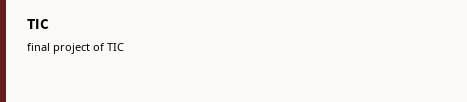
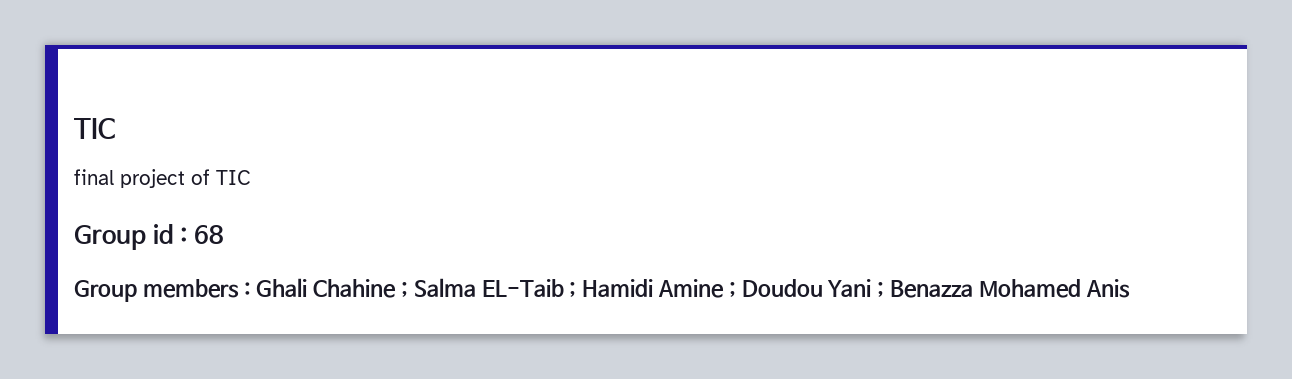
(124, 47) none -> [74,224,224,250] [74,278,1130,302] // Group id : 68 // Group members : Ghali Chahine ; Salma EL-Taib ; Hamidi Amine ; Doudou Yani ; Benazza Mohamed Anis

